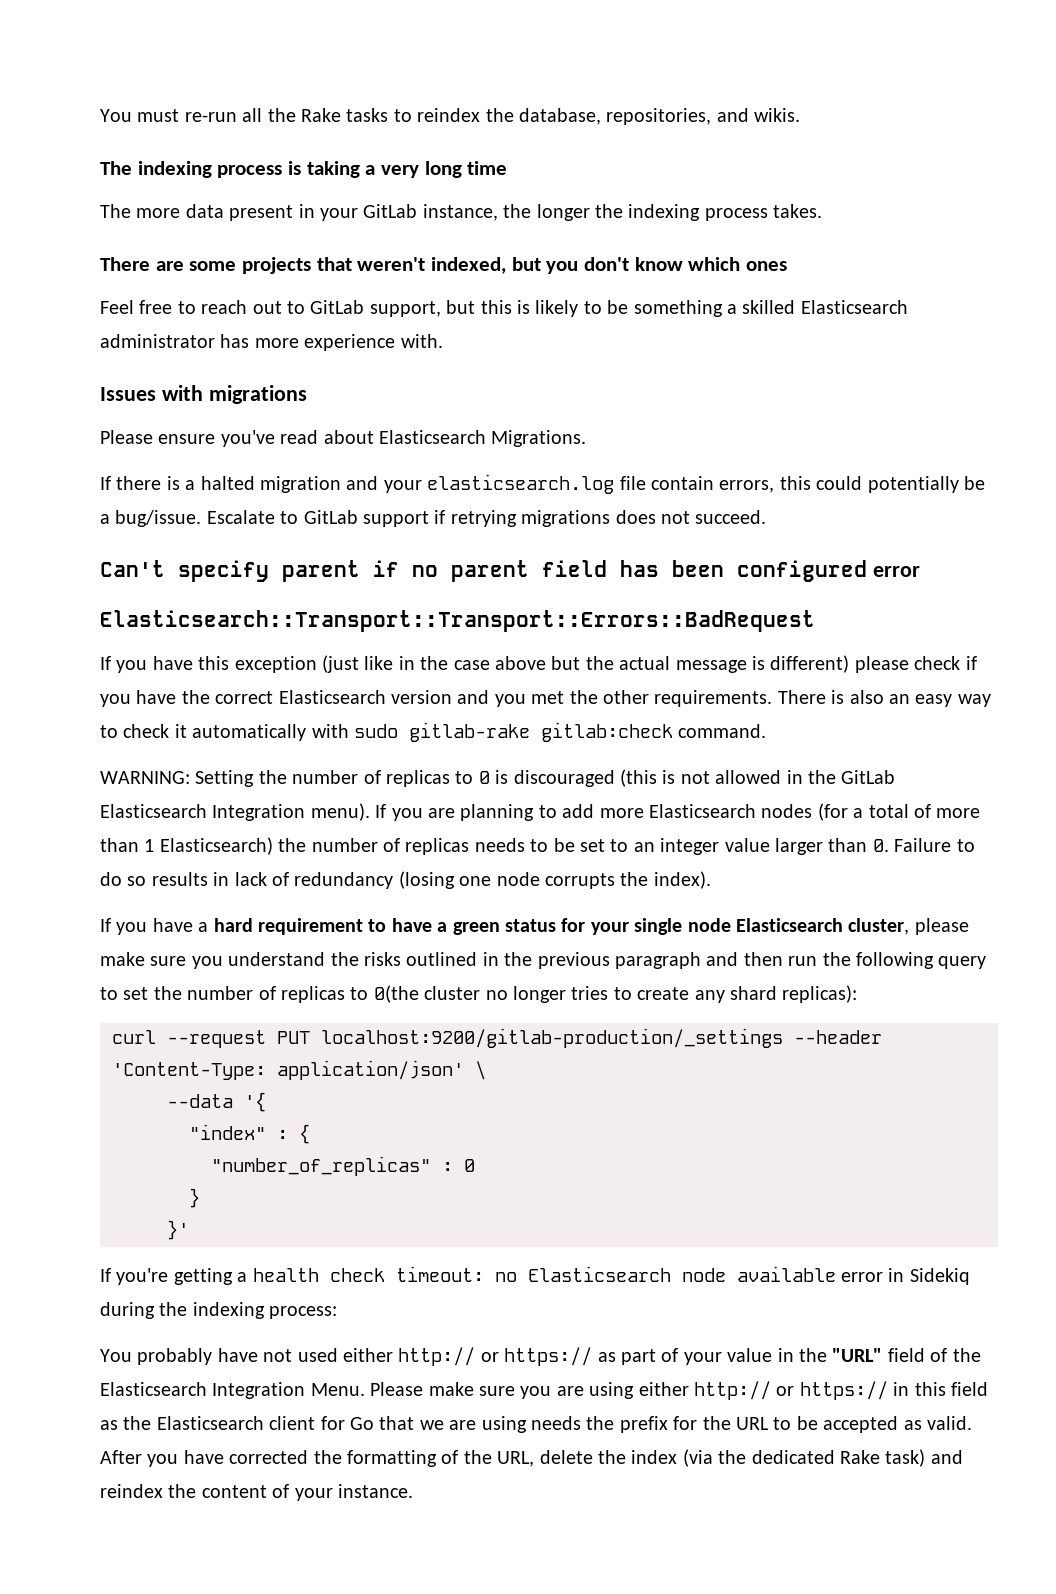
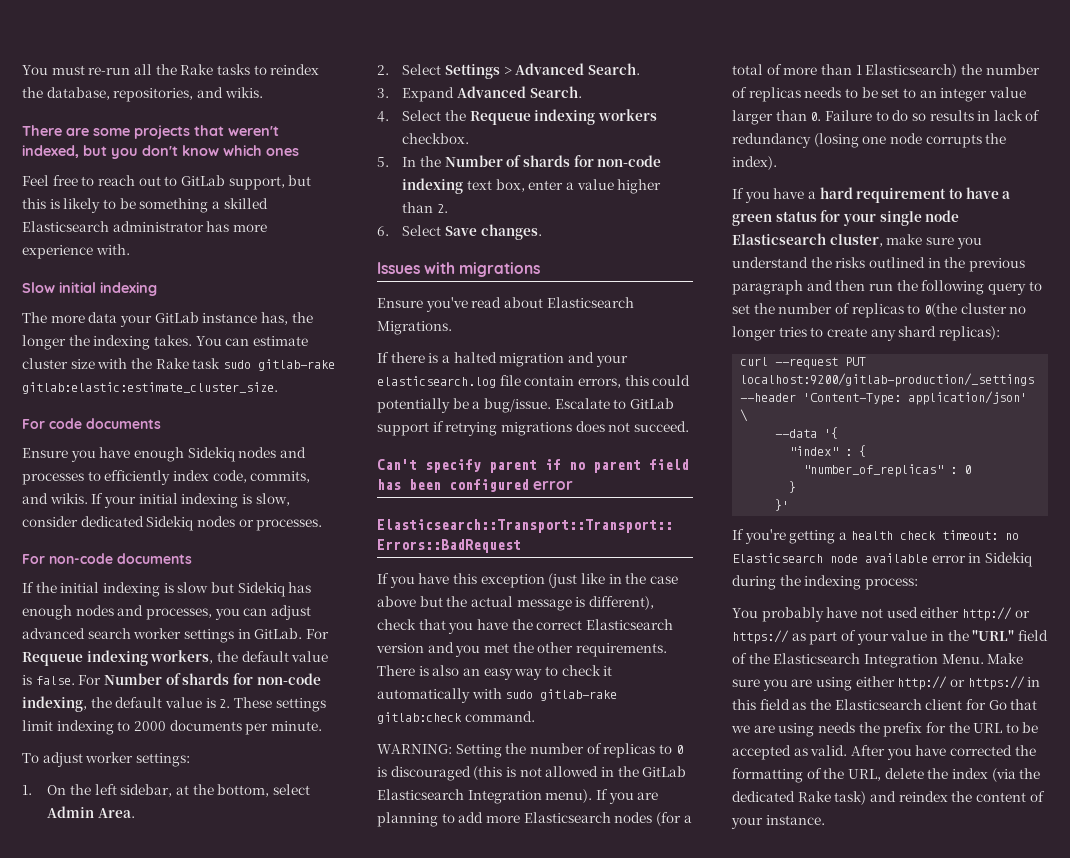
[100,161,508,178] [100,204,823,221] // The indexing process is taking a very long time // The more data present in your GitLab instance, the longer the indexing process takes. -> (263, 92) none
(443, 341) none -> [22,282,157,296] [22,312,313,327] [22,335,308,350] [22,358,335,371] [22,382,278,394] [22,418,161,429] [22,447,306,462] [22,470,311,485] [22,493,290,508] [22,516,323,531] [22,553,192,564] [22,582,312,597] [22,605,311,620] [22,628,329,643] [22,650,329,666] [22,673,321,685] [22,696,326,712] [22,720,322,735] [22,752,190,767] [22,784,310,797] [47,806,136,818] [377,63,640,79] [377,86,582,102] [377,109,657,125] [402,133,470,144] [377,155,662,167] [402,178,662,194] [402,202,449,213] [377,224,542,240] // Slow initial indexing // The more data your GitLab instance has, the longer the indexing takes. You can estimate cluster size with the Rake task sudo gitlab-rake gitlab:elastic:estimate_cluster_size. // For code documents // Ensure you have enough Sidekiq nodes and processes to efficiently index code, commits, and wikis. If your initial indexing is slow, consider dedicated Sidekiq nodes or processes. // For non-code documents // If the initial indexing is slow but Sidekiq has enough nodes and processes, you can adjust advanced search worker settings in GitLab. For Requeue indexing workers, the default value is false. For Number of shards for non-code indexing, the default value is 2. These settings limit indexing to 2000 documents per minute. // To adjust worker settings: // 1. On the left sidebar, at the bottom, select Admin Area. // 2. Select Settings > Advanced Search. // 3. Expand Advanced Search. // 4. Select the Requeue indexing workers checkbox. // 5. In the Number of shards for non-code indexing text box, enter a value higher than 2. // 6. Select Save changes.
[100,430,216,444] Please ensure -> [377,298,423,308] Ensure
[770,655,977,673] different) please check if -> [588,596,654,610] [377,619,446,630] different), check that
[914,918,969,935] please -> (883, 240) none
[370,1382,474,1396] Please make -> [987,653,1024,664] Make

